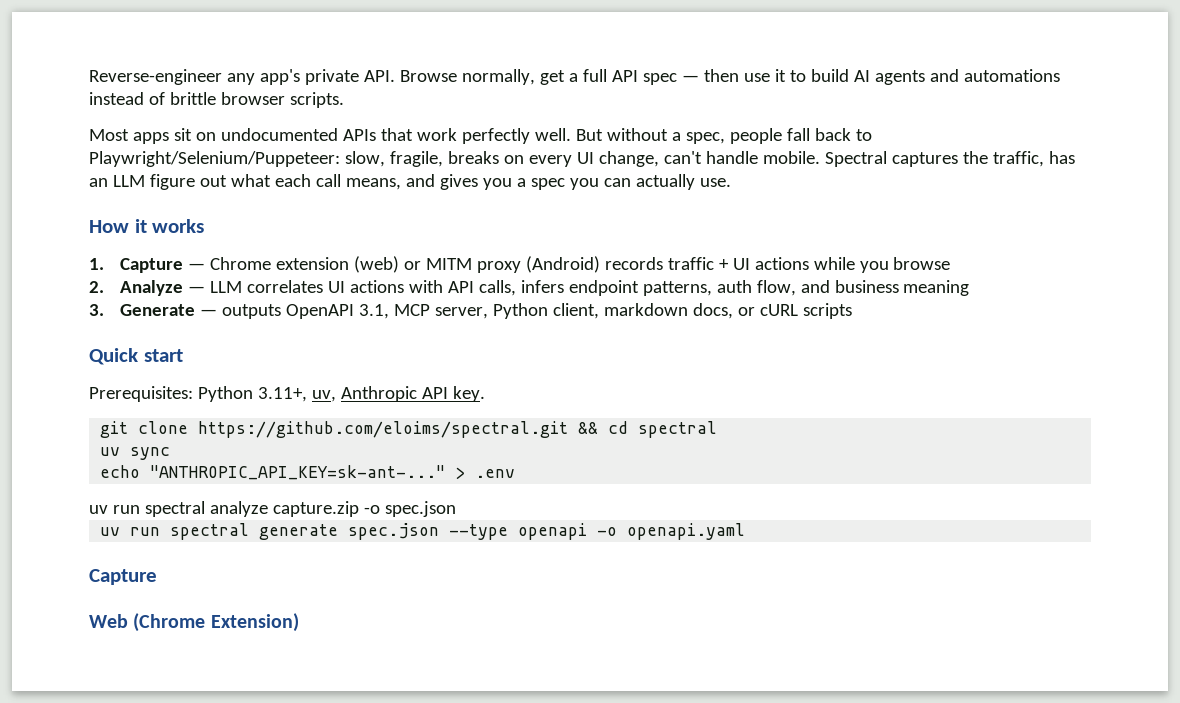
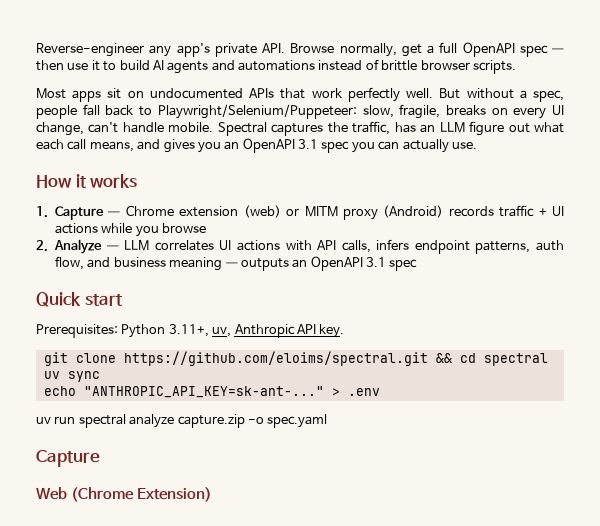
[611,70,638,82] API -> [462,42,515,57] OpenAPI
[516,178,526,187] a -> [224,138,318,153] an OpenAPI 3.1
[89,303,852,319] // 3. Generate — outputs OpenAPI 3.1, MCP server, Python client, markdown docs, or cURL scripts -> [225,256,418,271] — outputs an OpenAPI 3.1 spec
[384,501,456,517] [100,523,746,540] spec.json // uv run spectral generate spec.json --type openapi -o openapi.yaml -> [267,414,328,428] spec.yaml

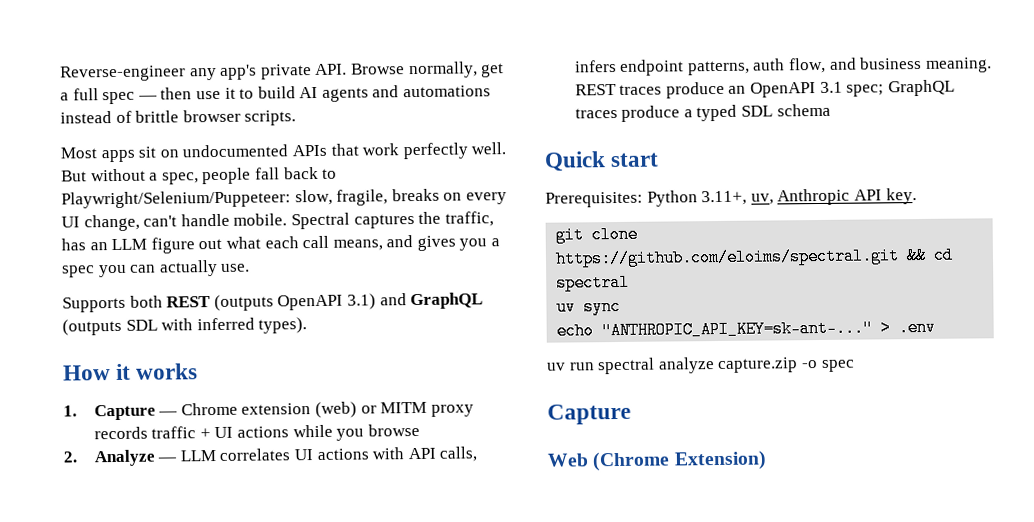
[462,42,515,57] OpenAPI -> (99, 94) none
[224,138,318,153] an OpenAPI 3.1 -> [491,238,501,247] a
(477, 145) none -> [62,292,484,313] [62,317,308,336] // Supports both REST (outputs OpenAPI 3.1) and GraphQL (outputs SDL with inferred types).
[383,205,444,218] (Android) -> (474, 410) none
[169,256,418,271] meaning — outputs an OpenAPI 3.1 spec -> [925,57,992,73] [574,79,955,99] [574,103,831,122] meaning. REST traces produce an OpenAPI 3.1 spec; GraphQL traces produce a typed SDL schema
[267,414,328,428] spec.yaml -> [820,359,855,372] spec

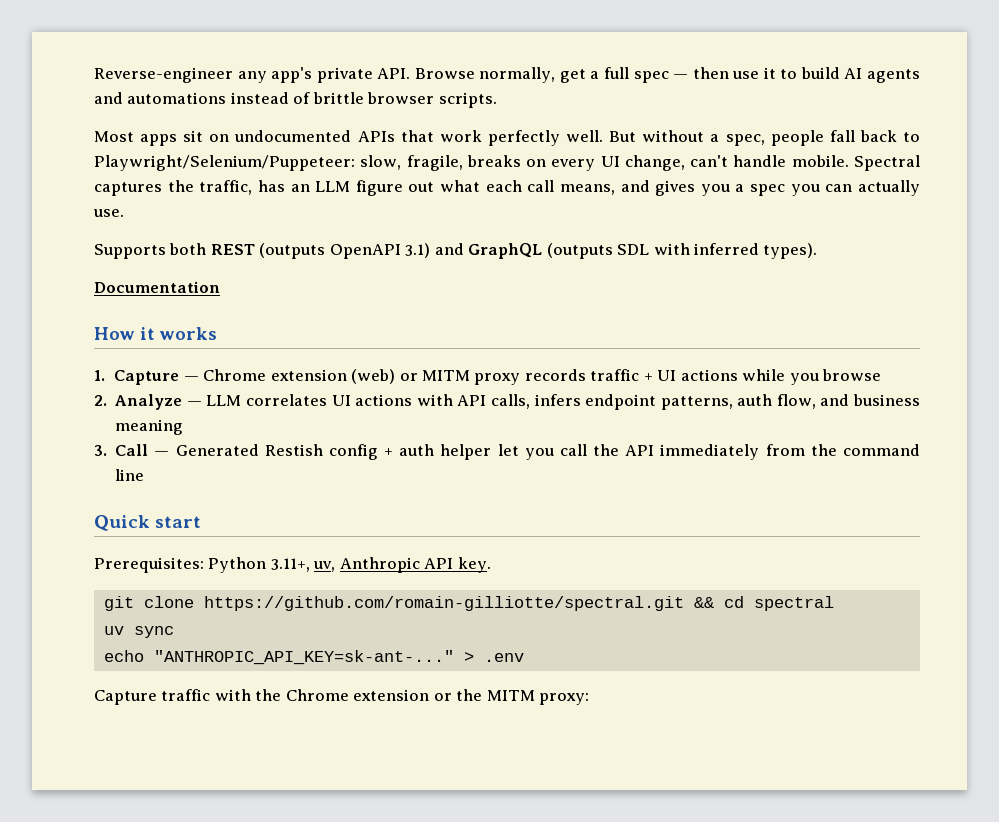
(308, 325) none -> [94,281,220,293] // Documentation
[925,57,992,73] [574,79,955,99] [574,103,831,122] meaning. REST traces produce an OpenAPI 3.1 spec; GraphQL traces produce a typed SDL schema -> [115,419,184,435] [94,444,920,460] [115,469,145,481] meaning // 3. Call — Generated Restish config + auth helper let you call the API immediately from the command line
[555,247,901,268] https://github.com/eloims/spectral.git -> [203,596,684,611] https://github.com/romain-gilliotte/spectral.git
[547,357,855,375] [547,403,631,425] [547,450,767,472] uv run spectral analyze capture.zip -o spec // Capture // Web (Chrome Extension) -> [94,689,590,705] Capture traffic with the Chrome extension or the MITM proxy:

